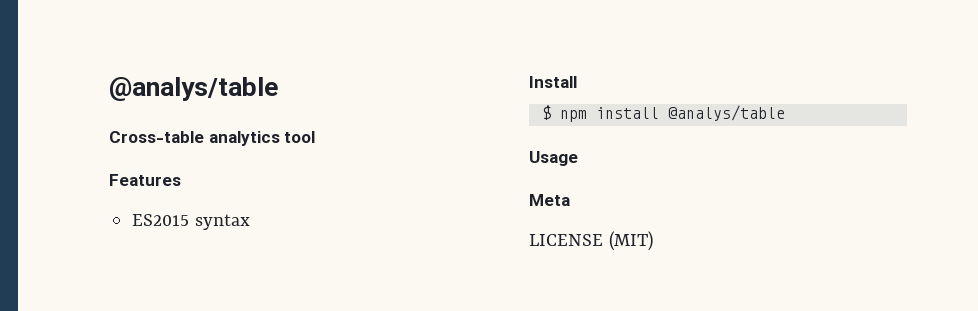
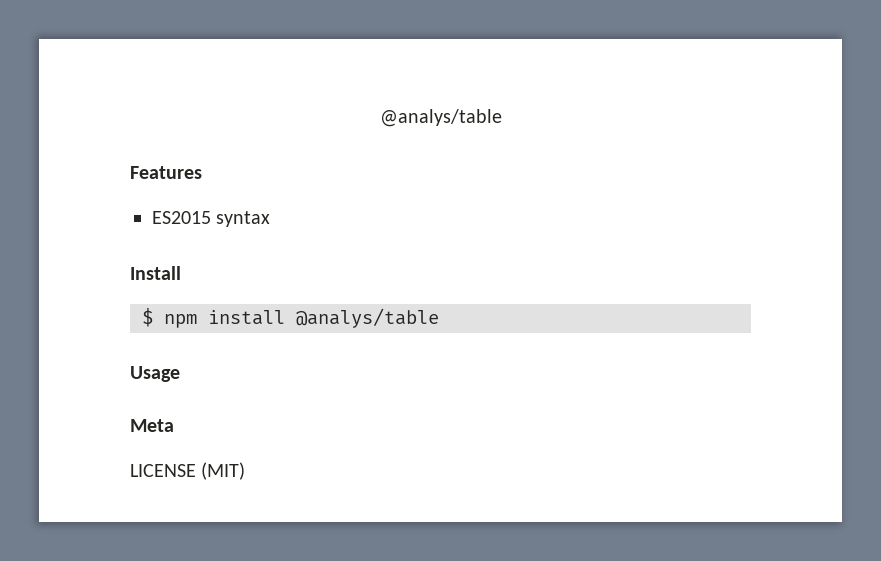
[109,77,278,101] [109,131,316,146] @analys/table // Cross-table analytics tool -> [379,109,502,127] @analys/table

